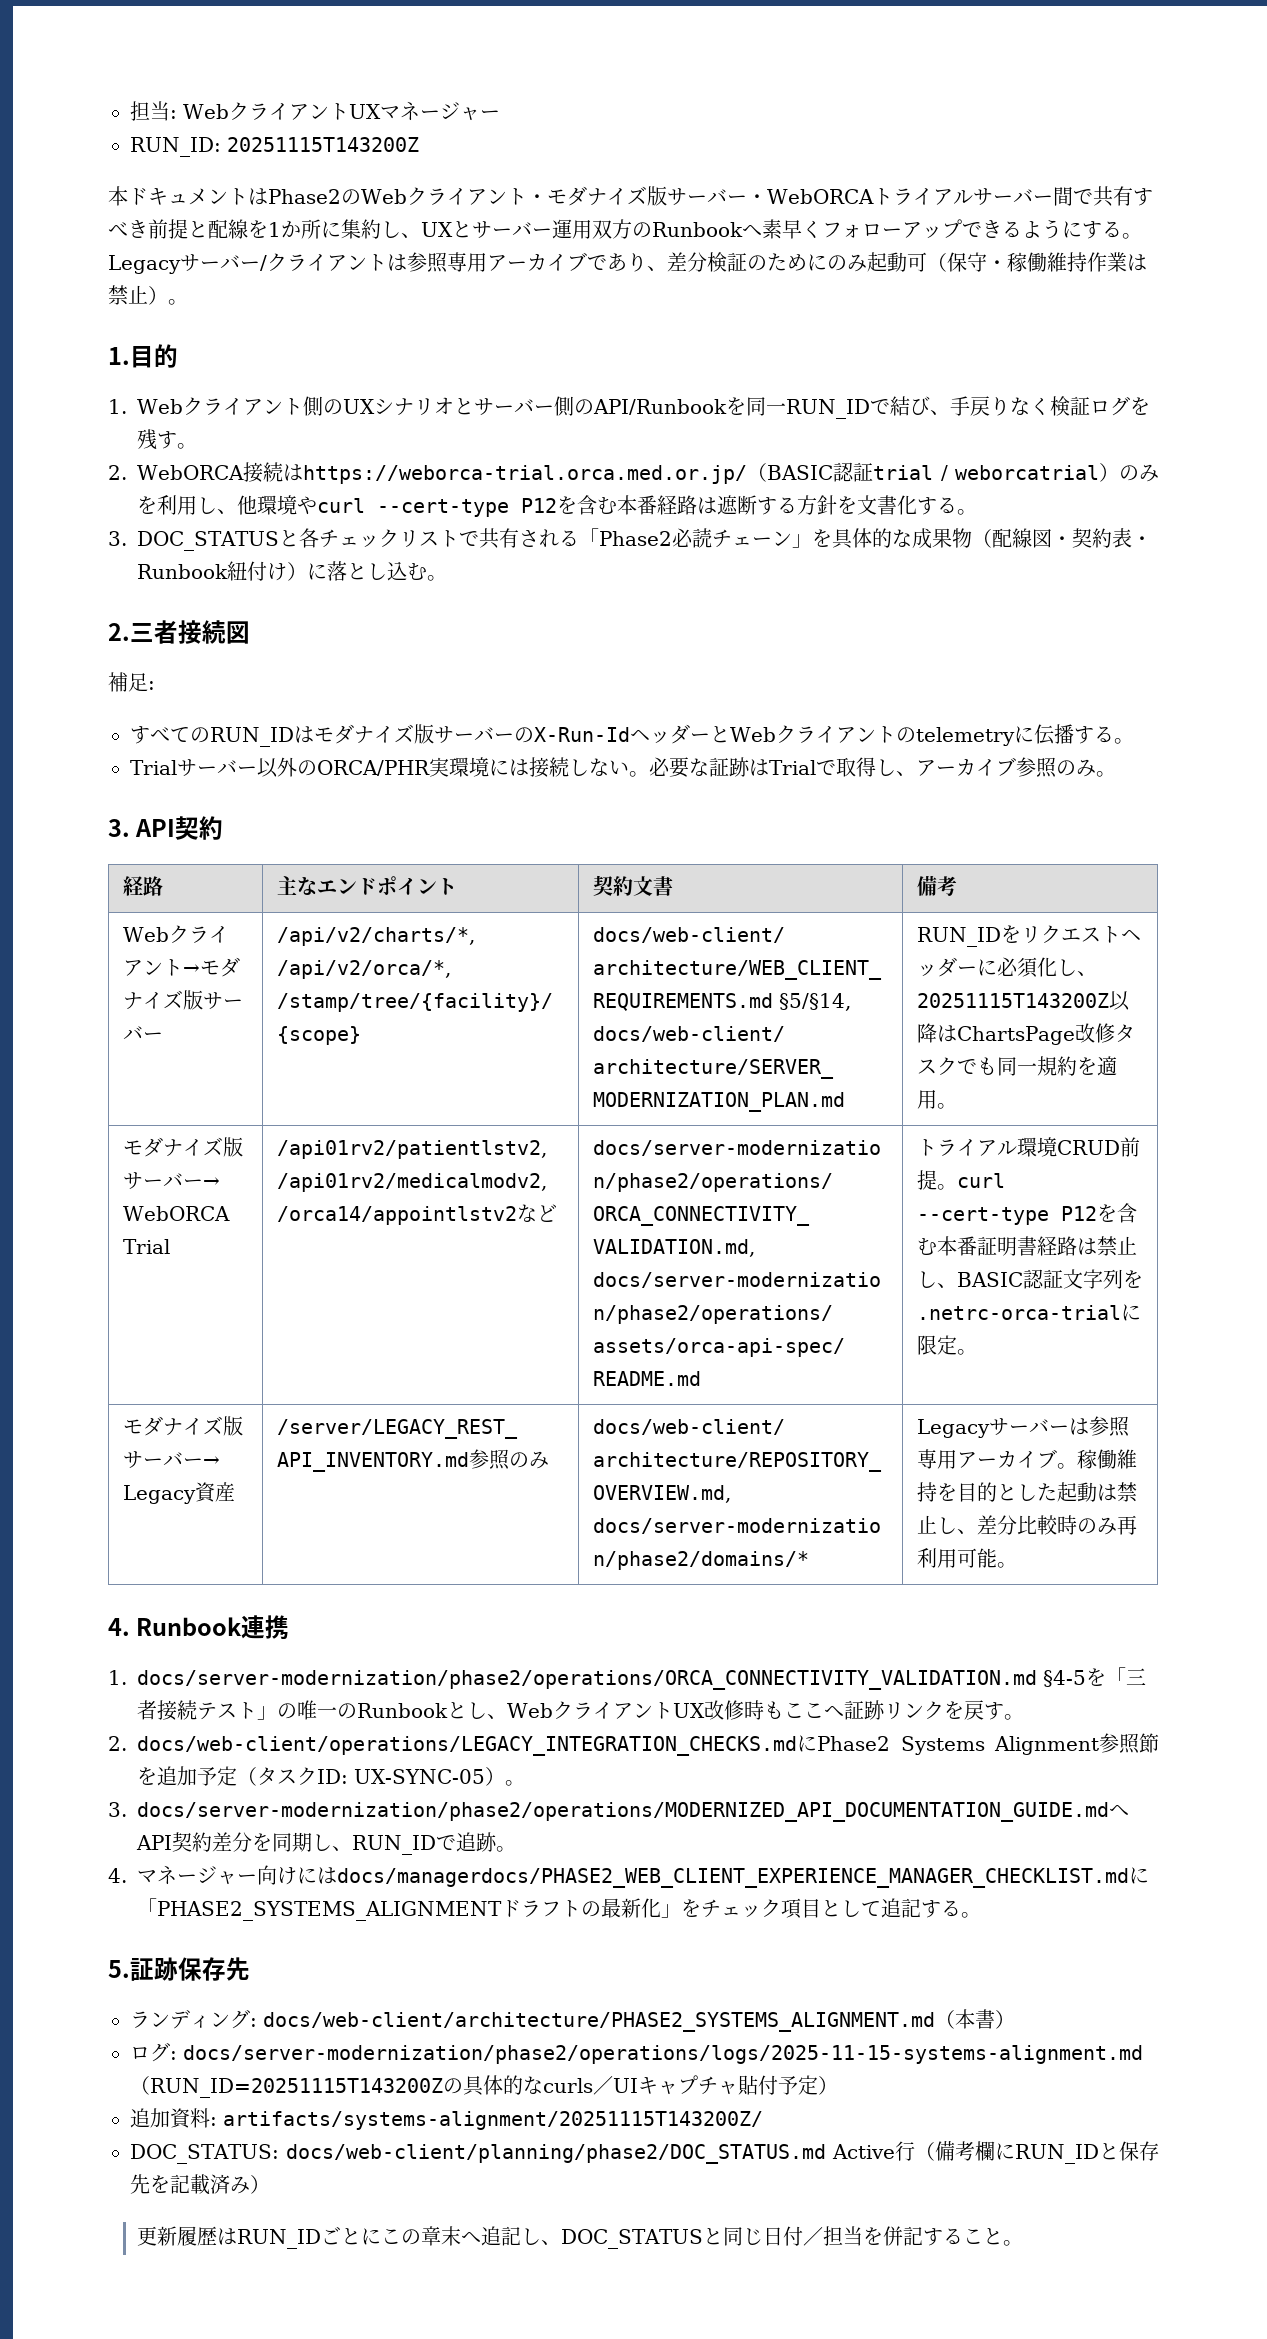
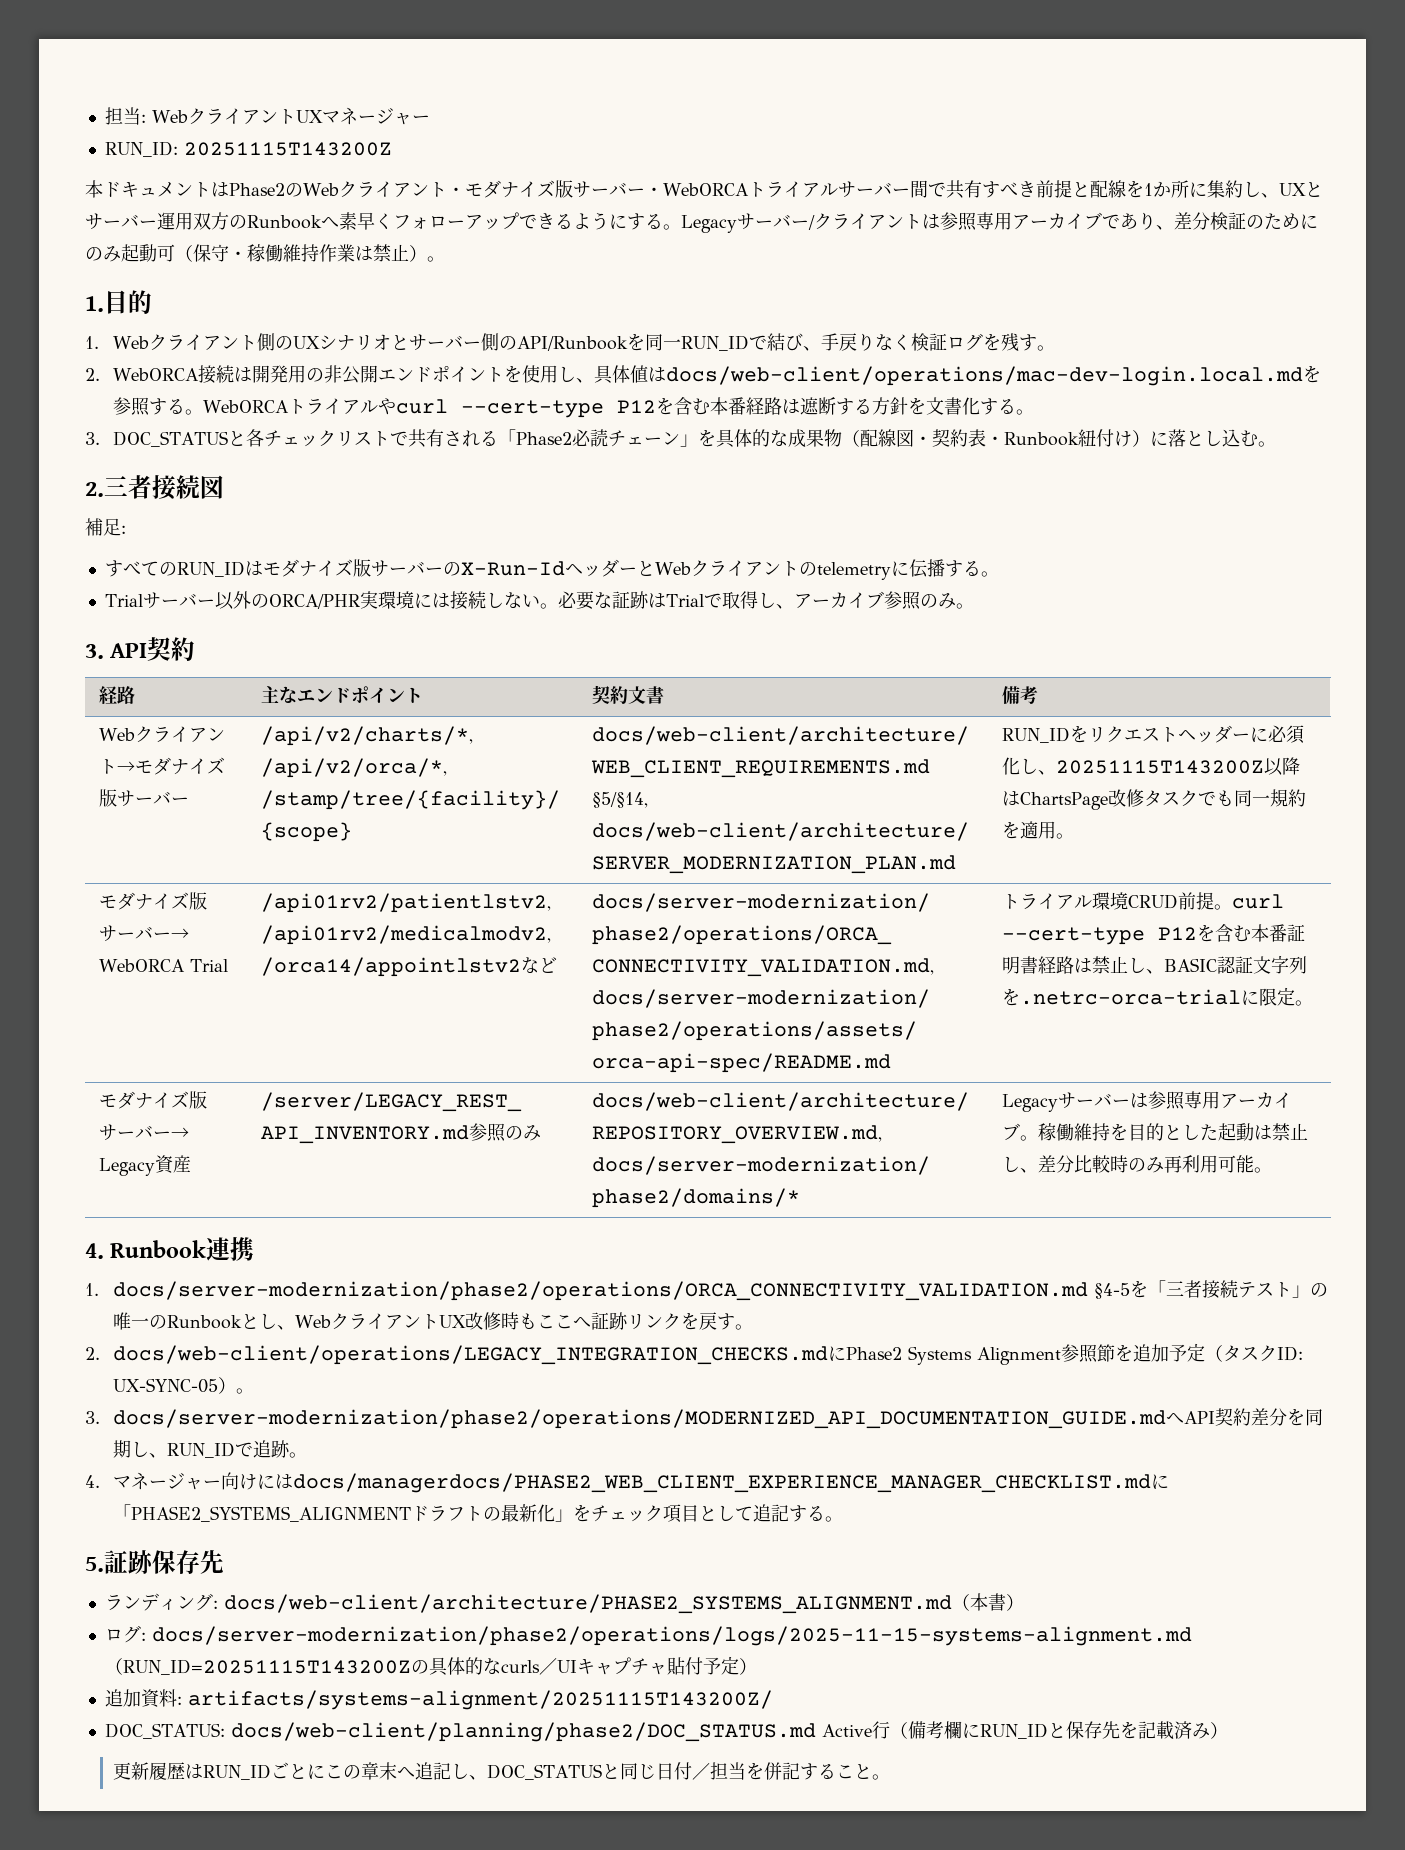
[303,462,1159,484] [137,495,298,515] https://weborca-trial.orca.med.or.jp/（BASIC認証trial / weborcatrial）のみを利用し、他環境 -> [251,365,1321,386] [112,397,378,416] 開発用の非公開エンドポイントを使用し、具体値はdocs/web-client/operations/mac-dev-login.local.mdを参照する。WebORCAトライアル

